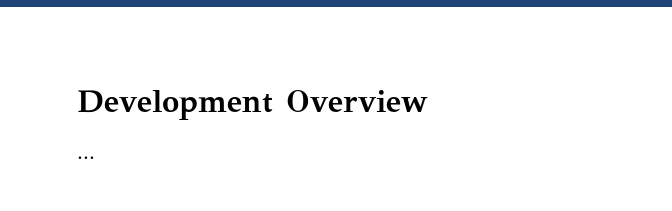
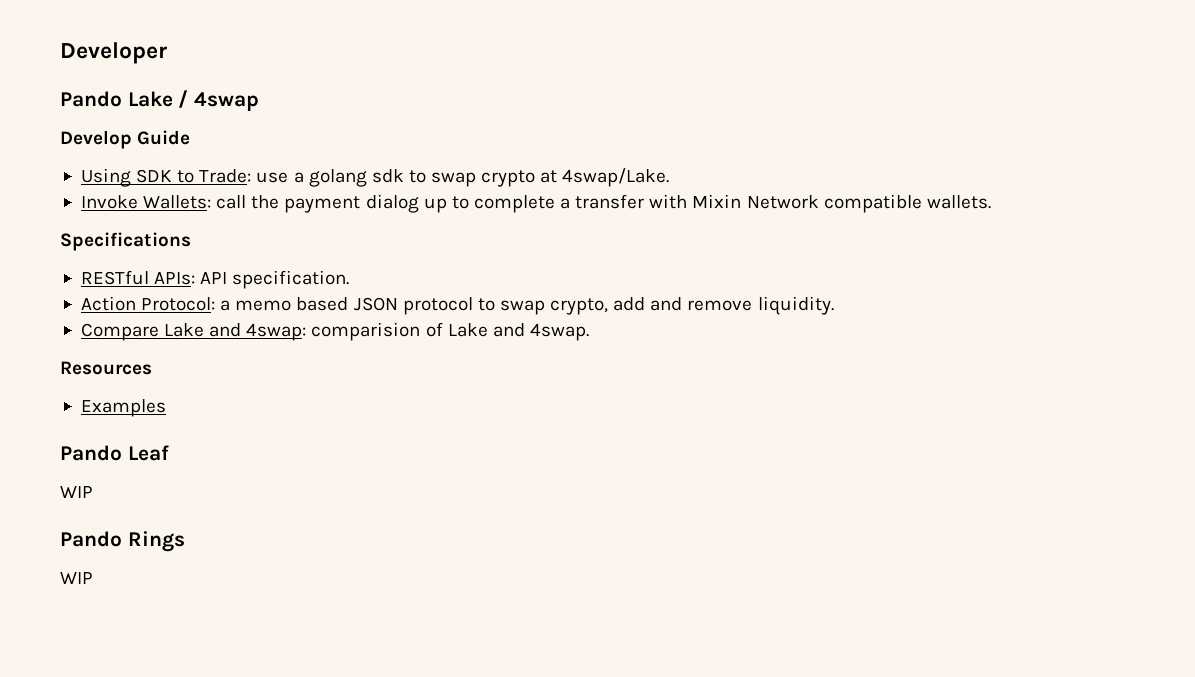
[77,90,428,120] [77,156,95,159] Development Overview // ... -> [60,42,167,64] [60,90,260,111] [60,130,191,149] [80,168,670,187] [80,194,991,213] [60,232,191,251] [80,270,350,289] [80,296,834,315] [80,322,589,341] [60,361,152,375] [80,399,166,417] [60,445,169,461] [60,486,93,498] [60,531,185,552] [60,572,93,584] Developer // Pando Lake / 4swap // Develop Guide // Using SDK to Trade: use a golang sdk to swap crypto at 4swap/Lake. // Invoke Wallets: call the payment dialog up to complete a transfer with Mixin Network compatible wallets. // Specifications // RESTful APIs: API specification. // Action Protocol: a memo based JSON protocol to swap crypto, add and remove liquidity. // Compare Lake and 4swap: comparision of Lake and 4swap. // Resources // Examples // Pando Leaf // WIP // Pando Rings // WIP

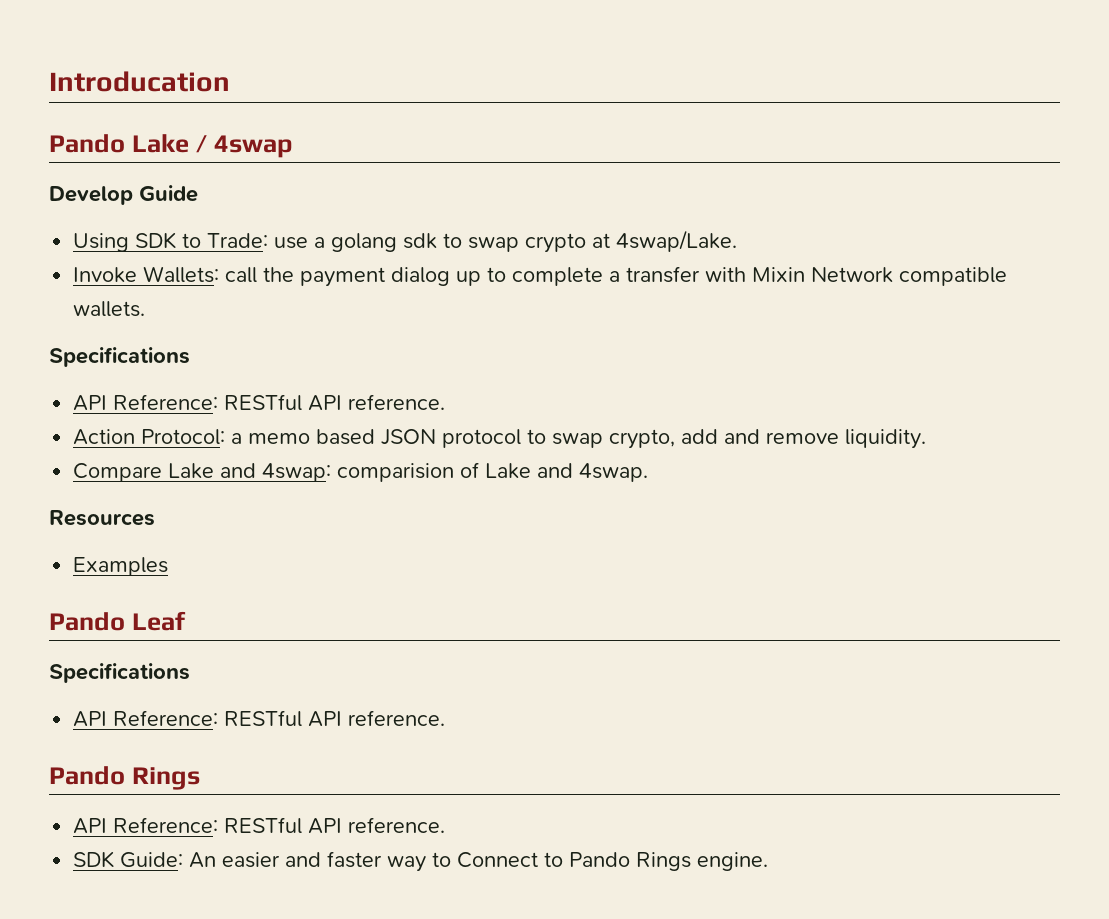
[60,42,167,64] Developer -> [49,71,230,92] Introducation
[80,270,350,289] RESTful APIs: API specification. -> [73,394,446,411] API Reference: RESTful API reference.
[60,486,93,498] [60,531,185,552] [60,572,93,584] WIP // Pando Rings // WIP -> [49,663,190,683] [73,710,446,727] [49,766,200,790] [73,817,446,834] [73,851,769,872] Specifications // API Reference: RESTful API reference. // Pando Rings // API Reference: RESTful API reference. // SDK Guide: An easier and faster way to Connect to Pando Rings engine.

